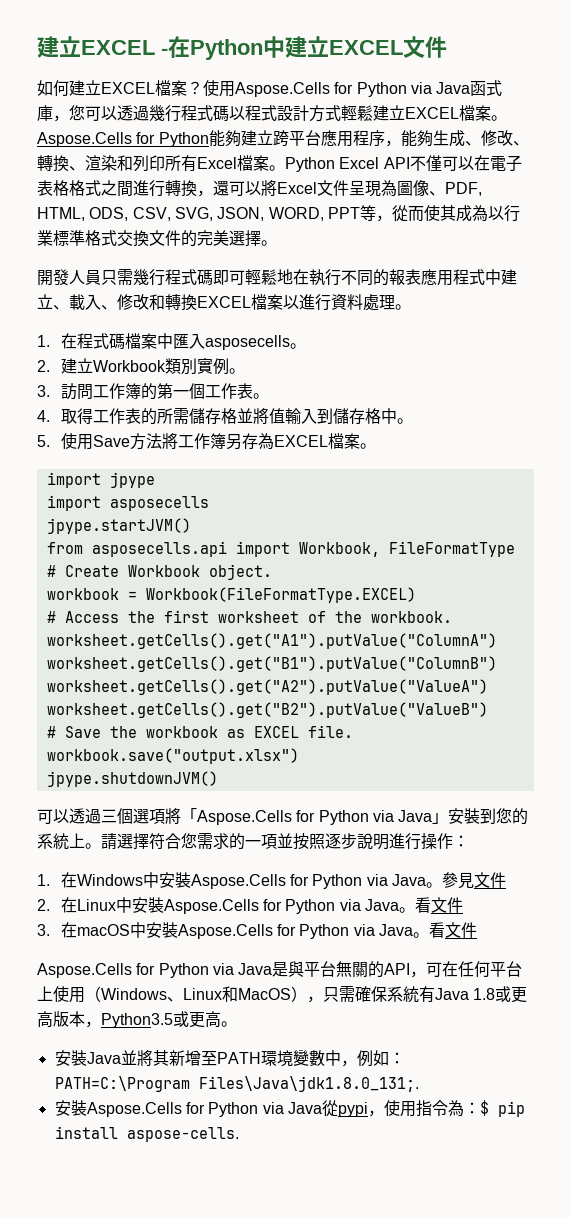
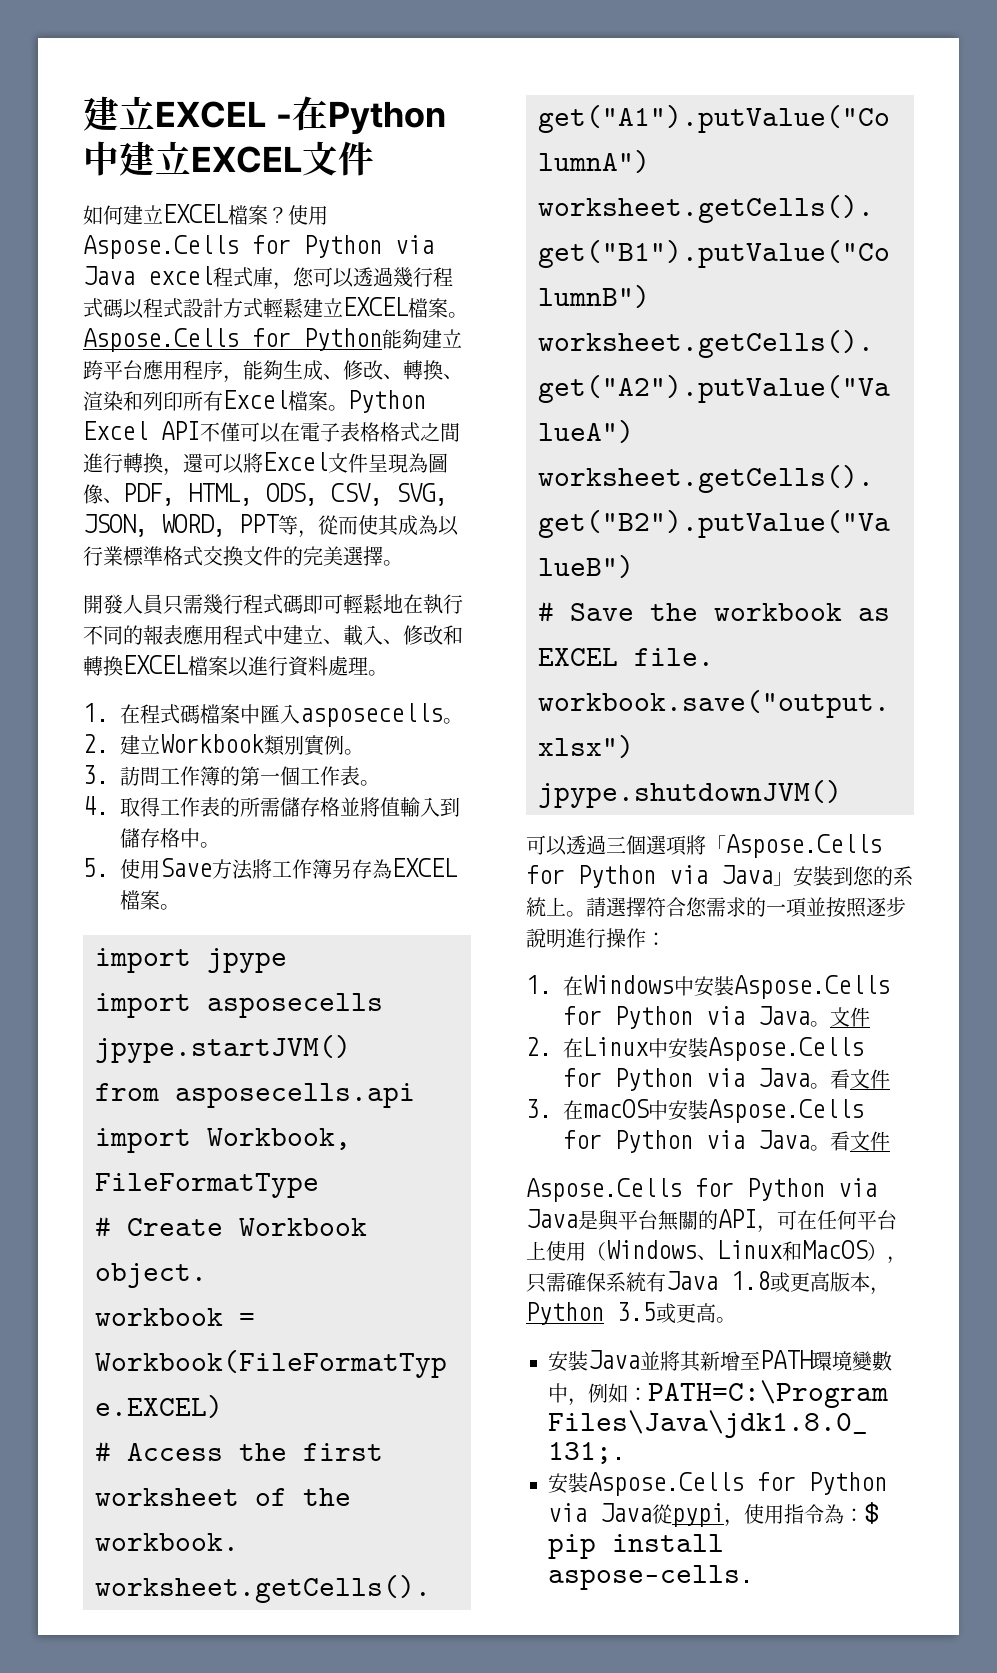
[470,81,487,96] 函 -> [148,266,233,287] excel程
[442,872,475,889] 參見 -> (831, 1024) none
[101,1013,173,1028] Python3.5 -> [526,1302,656,1325] Python 3.5

